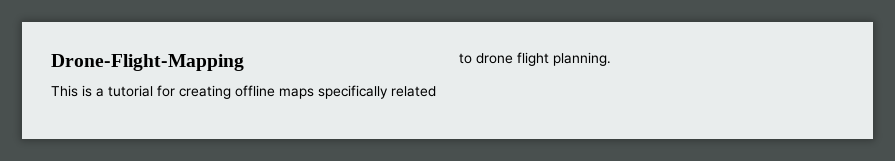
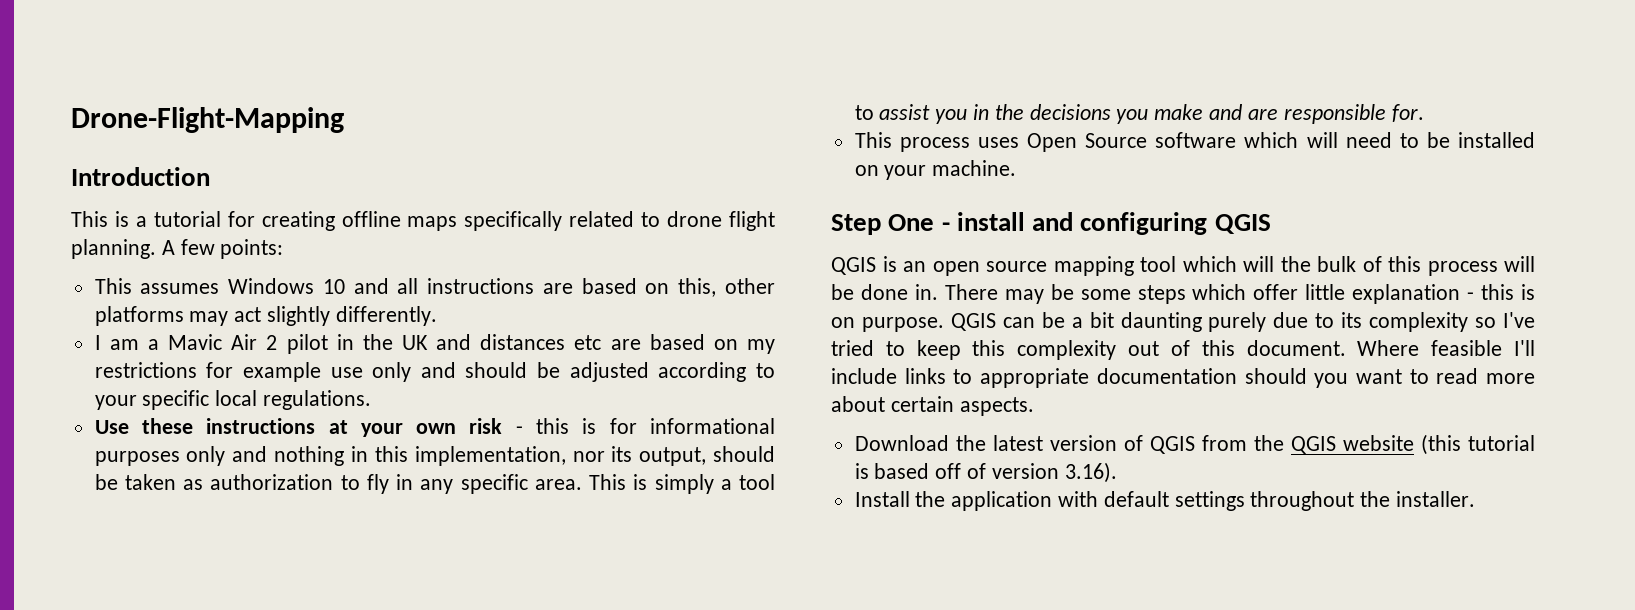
(244, 62) none -> [71,167,210,186] // Introduction
(611, 59) none -> [161,239,284,259] [94,278,775,297] [94,306,437,326] [94,334,776,354] [94,362,775,382] [94,390,372,410] [94,418,775,437] [94,446,775,466] [94,474,776,494] [854,104,1424,124] [854,132,1535,152] [854,160,1017,180] [831,212,1271,235] [831,256,1535,276] [831,284,1536,304] [831,312,1535,332] [831,340,1535,360] [831,368,1535,388] [831,396,1034,416] [854,434,1535,455] [854,462,1117,483] [854,491,1476,511] A few points: // This assumes Windows 10 and all instructions are based on this, other platforms may act slightly differently. // I am a Mavic Air 2 pilot in the UK and distances etc are based on my restrictions for example use only and should be adjusted according to your specific local regulations. // Use these instructions at your own risk - this is for informational purposes only and nothing in this implementation, nor its output, should be taken as authorization to fly in any specific area. This is simply a tool to assist you in the decisions you make and are responsible for. // This process uses Open Source software which will need to be installed on your machine. // Step One - install and configuring QGIS // QGIS is an open source mapping tool which will the bulk of this process will be done in. There may be some steps which offer little explanation - this is on purpose. QGIS can be a bit daunting purely due to its complexity so I've tried to keep this complexity out of this document. Where feasible I'll include links to appropriate documentation should you want to read more about certain aspects. // Download the latest version of QGIS from the QGIS website (this tutorial is based off of version 3.16). // Install the application with default settings throughout the installer.

